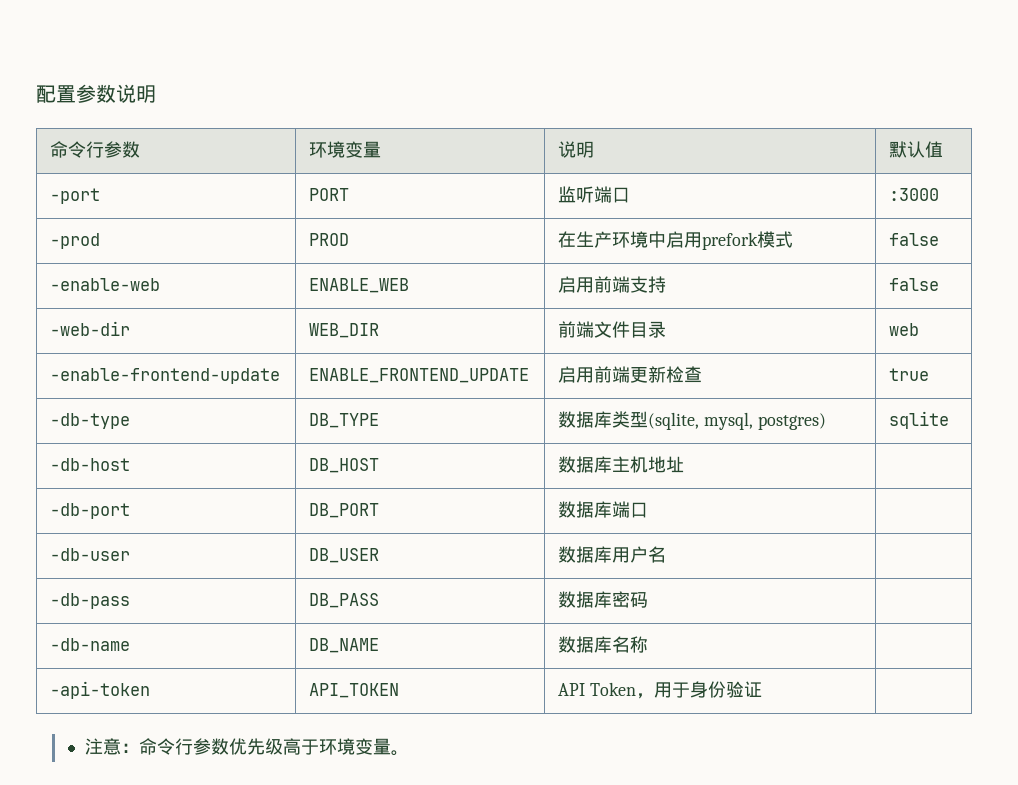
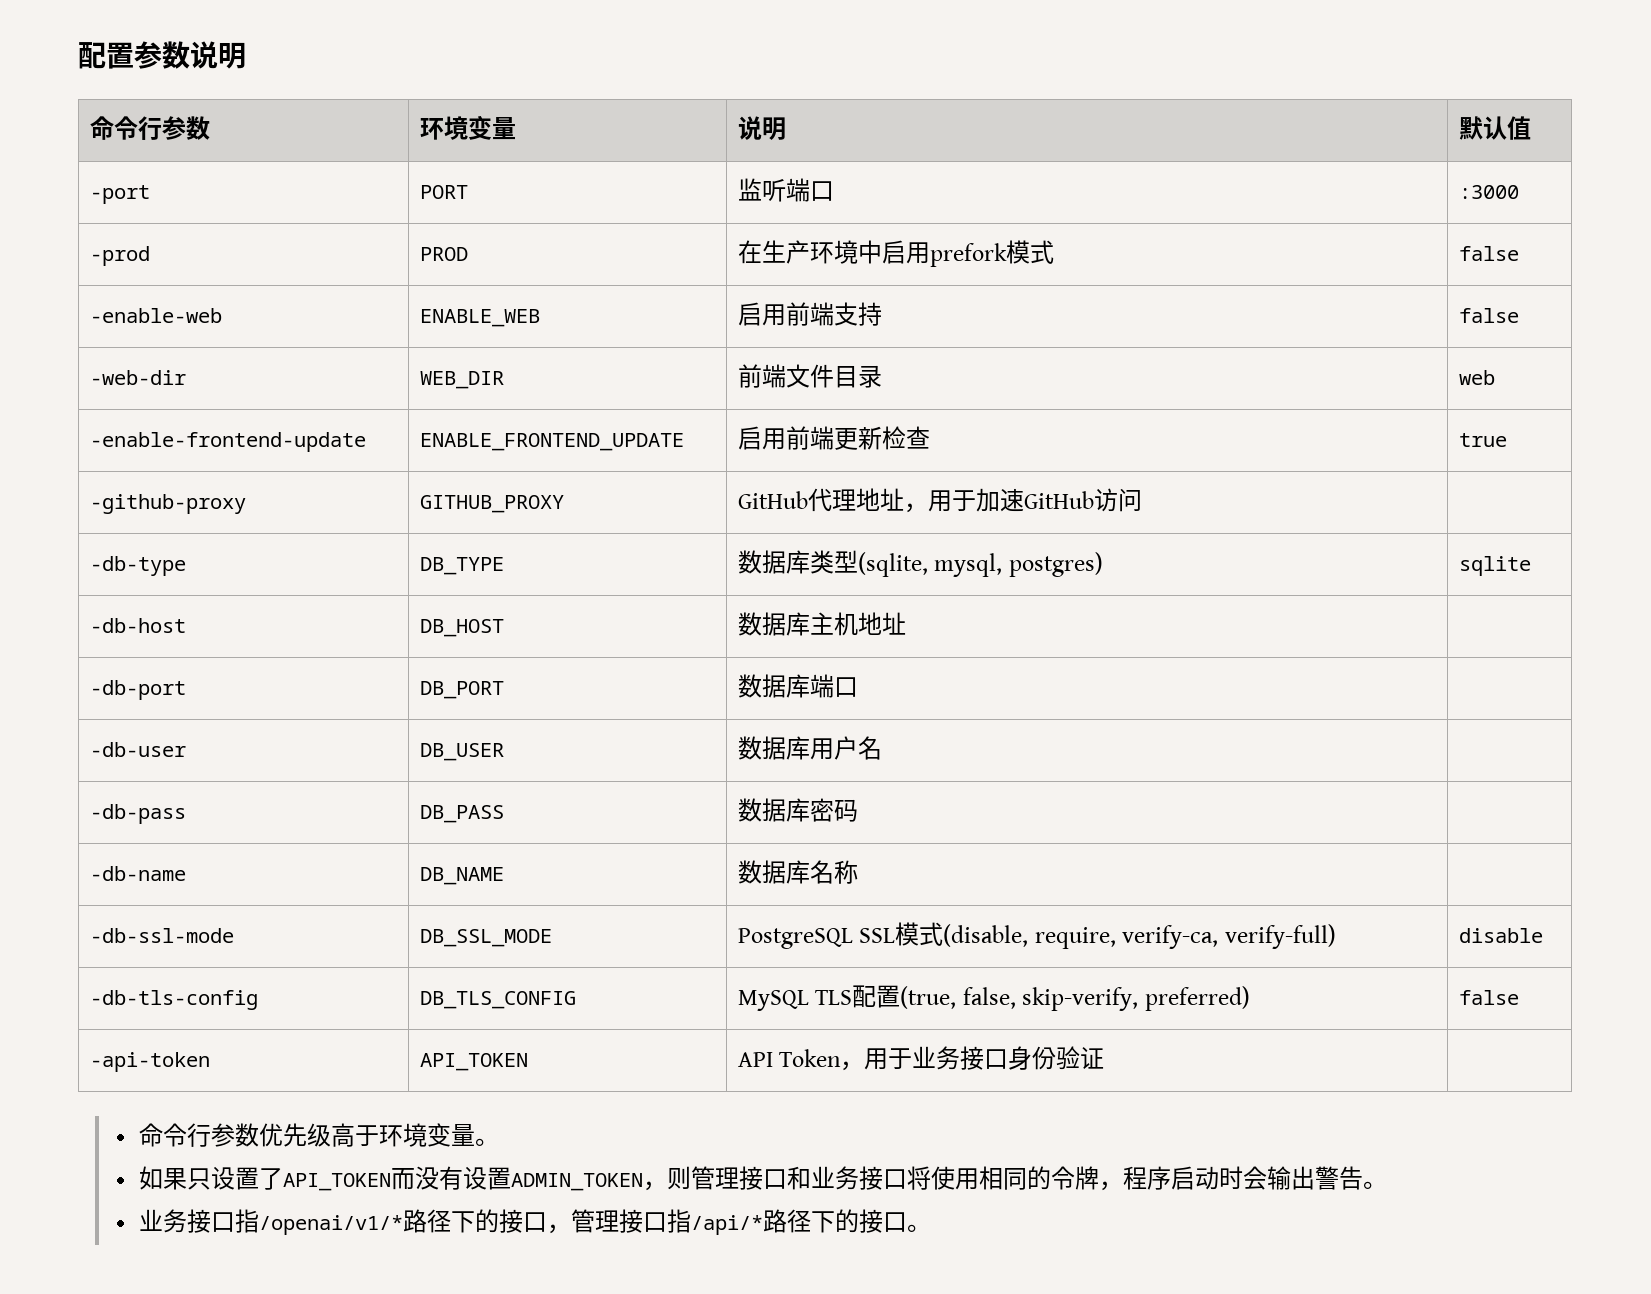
(930, 374) none -> [89,494,246,514] [419,495,564,513] [737,488,1142,513] // -github-proxy | GITHUB_PROXY | GitHub代理地址，用于加速GitHub访问 |
(649, 644) none -> [89,928,234,943] [419,929,552,947] [737,922,1336,949] [1458,928,1543,943] [89,990,258,1010] [419,991,576,1009] [737,985,1250,1011] [1458,990,1519,1005] // -db-ssl-mode | DB_SSL_MODE | PostgreSQL SSL模式(disable, require, verify-ca, verify-full) | disable // -db-tls-config | DB_TLS_CONFIG | MySQL TLS配置(true, false, skip-verify, preferred) | false
(690, 690) none -> [912,1046,1009,1070] 业务接口
[84,738,139,755] 注意： -> (1105, 1058) none
(409, 753) none -> [138,1166,1387,1191] [138,1209,931,1235] // 如果只设置了API_TOKEN而没有设置ADMIN_TOKEN，则管理接口和业务接口将使用相同的令牌，程序启动时会输出警告。 // 业务接口指/openai/v1/*路径下的接口，管理接口指/api/*路径下的接口。

